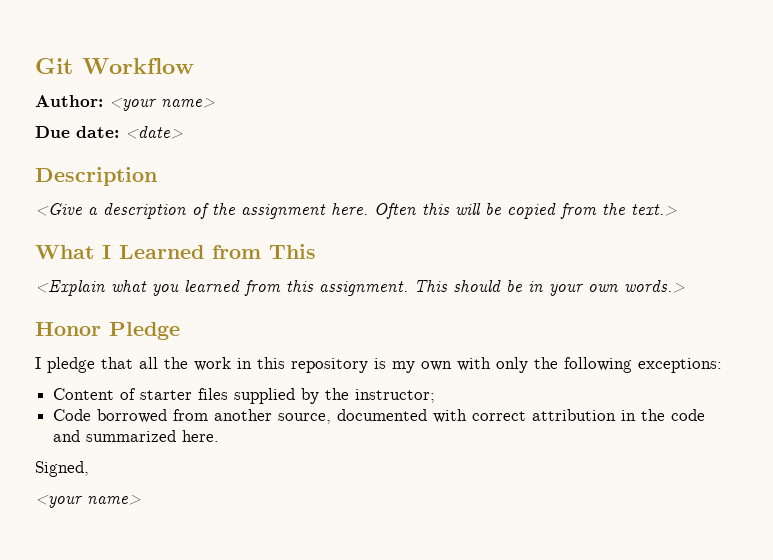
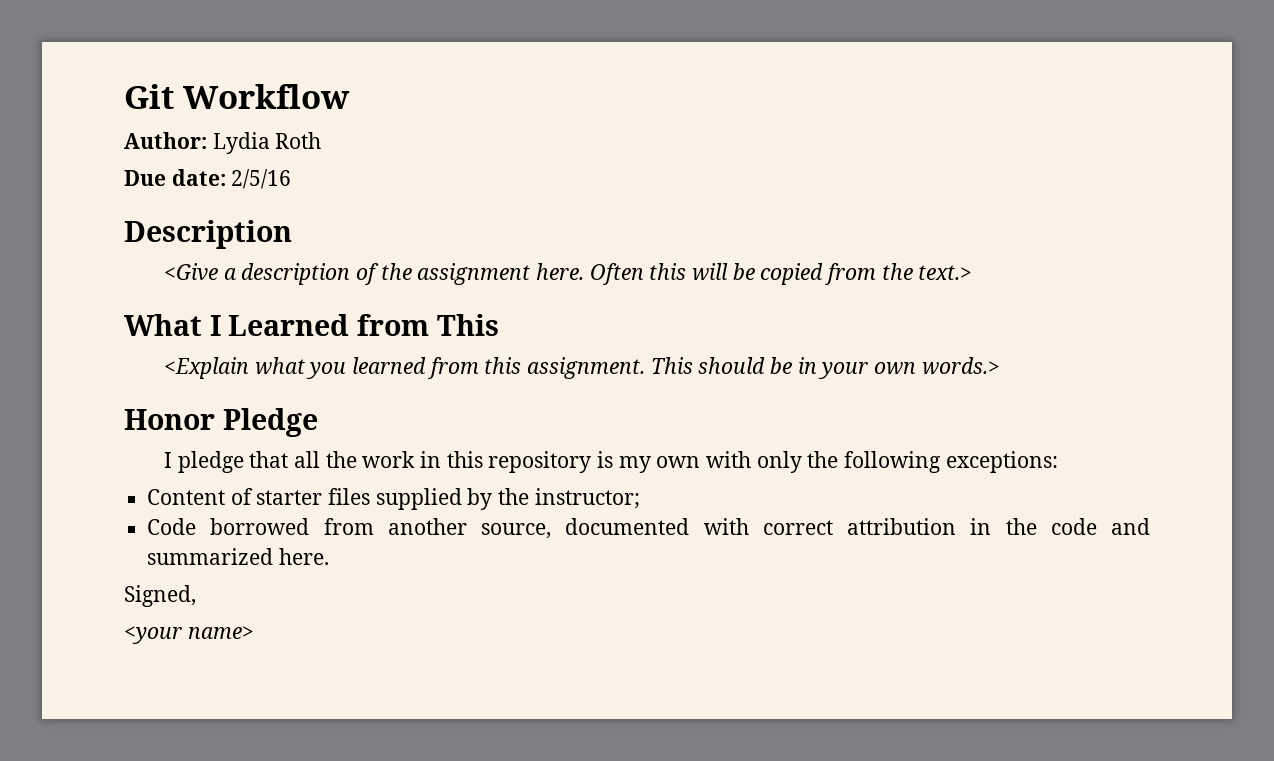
[109,98,215,111] <your name> -> [212,132,322,154] Lydia Roth
[125,126,183,139] <date> -> [231,169,292,189] 2/5/16

